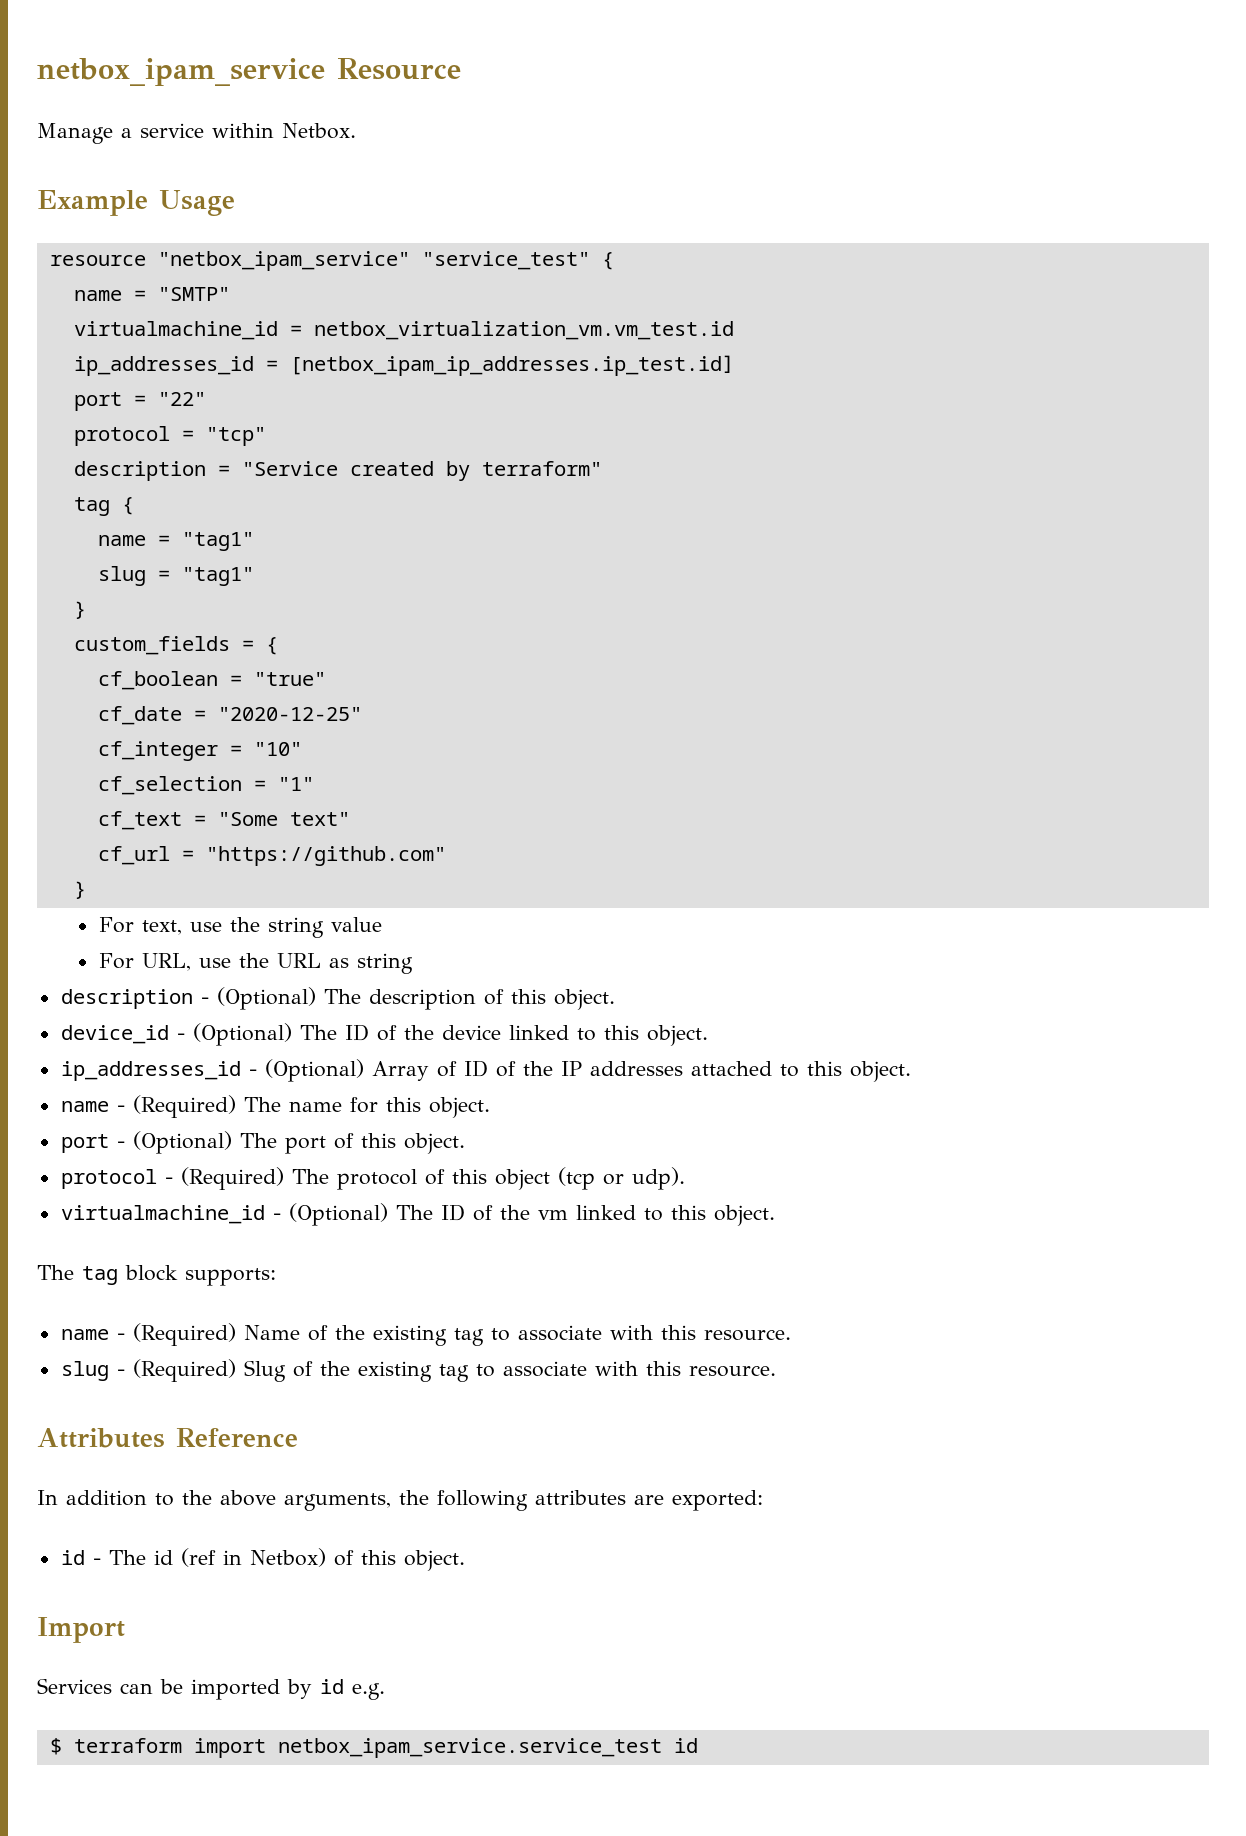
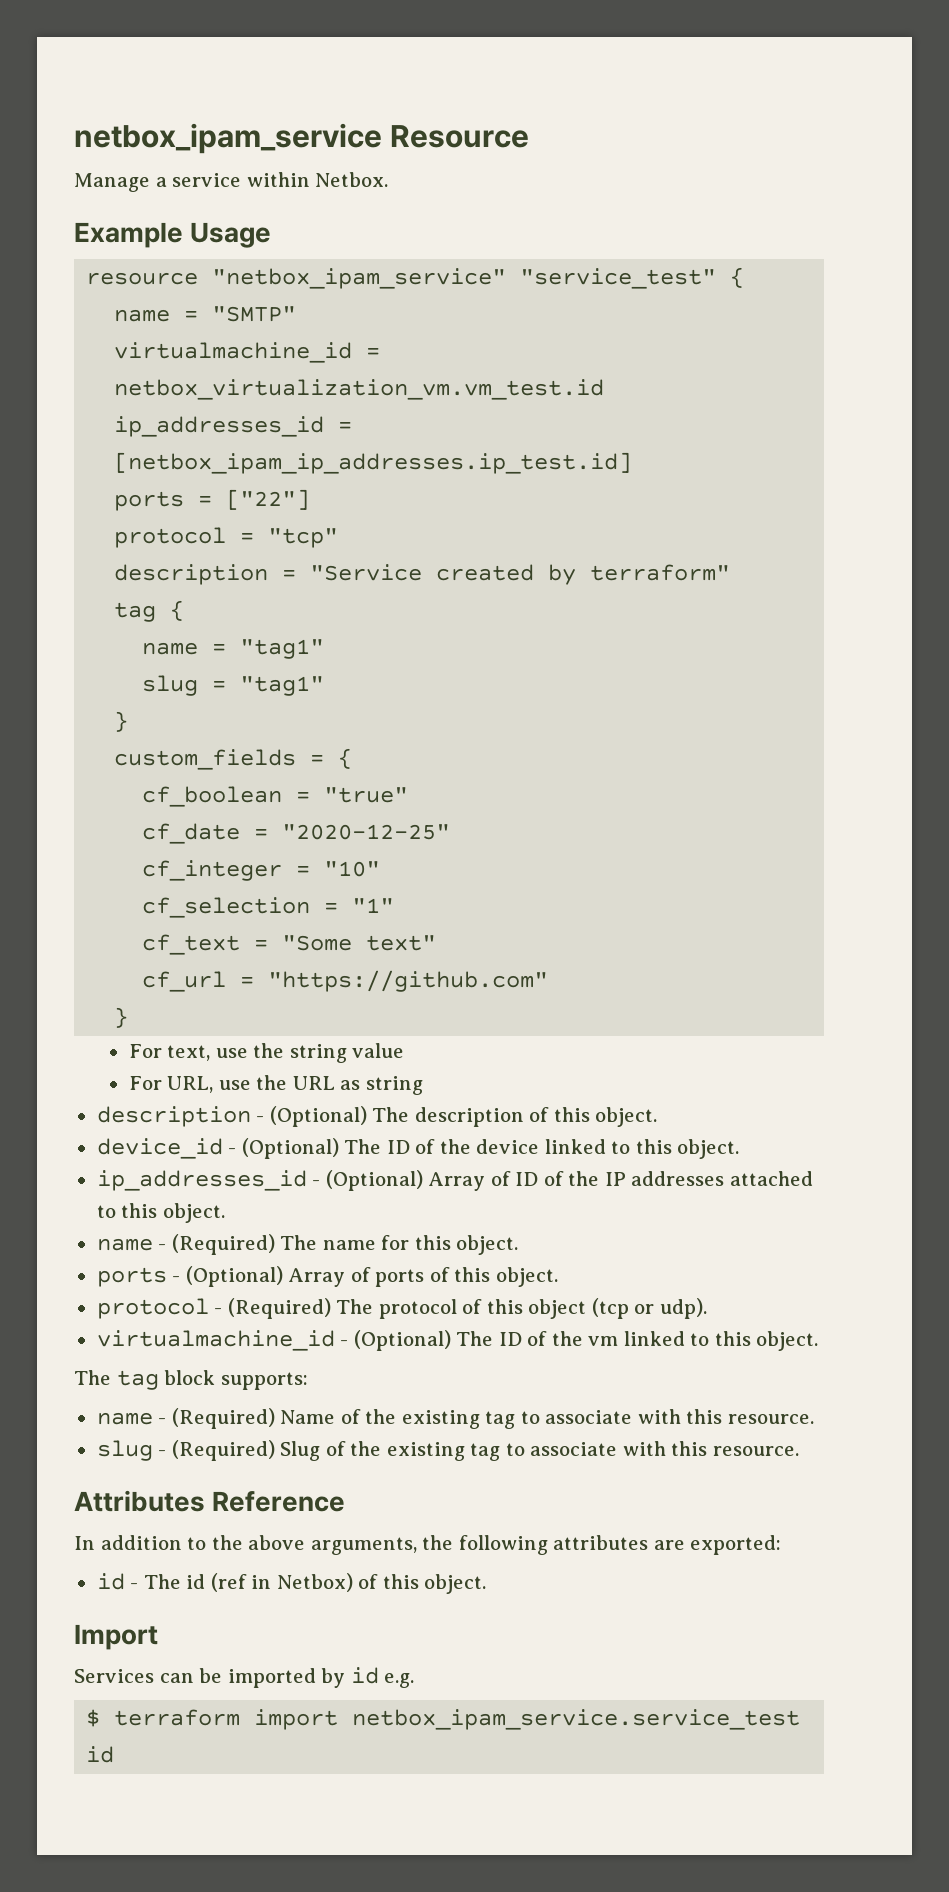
[73,392,206,411] port = "22" -> [114,489,311,511] ports = ["22"]
[60,1131,326,1154] port - (Optional) The port -> [96,1266,425,1287] ports - (Optional) Array of ports

